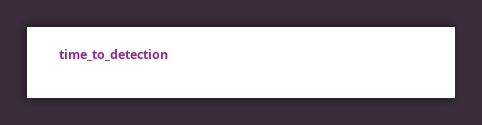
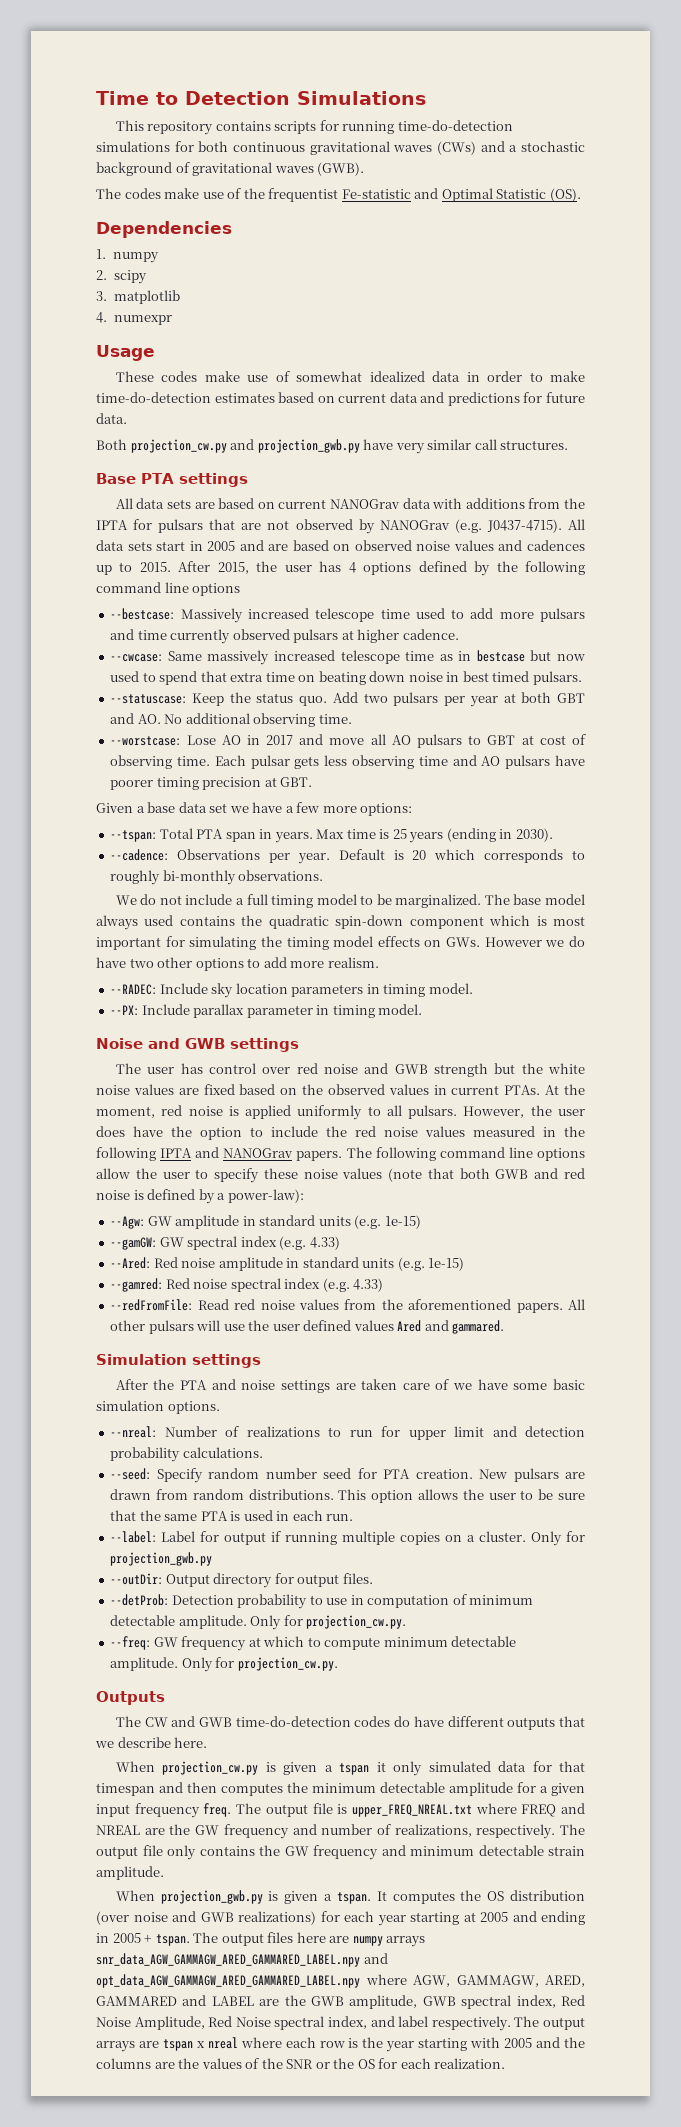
[59,49,168,61] time_to_detection -> [96,91,426,105] [115,120,513,135] [96,141,585,155] [96,162,365,176] [96,188,581,202] [96,221,232,238] [96,249,160,263] [96,270,147,284] [96,290,180,304] [96,312,172,325] [96,345,155,361] [115,371,585,382] [96,392,585,406] [96,413,127,424] [96,439,569,454] [96,473,248,487] [115,498,585,509] [96,519,585,534] [96,540,585,551] [96,561,585,576] [96,582,241,596] [110,608,585,623] [110,629,459,644] [110,650,585,665] [110,671,582,685] [110,692,586,707] [110,713,352,727] [110,734,586,748] [110,755,585,769] [110,777,313,790] [96,802,413,816] [110,828,553,843] [110,849,585,864] [110,870,324,885] [115,894,585,908] [96,915,586,930] [96,936,585,950] [96,957,379,971] [110,983,473,998] [110,1004,423,1018] [96,1038,299,1052] [115,1063,585,1077] [96,1084,586,1095] [96,1105,585,1120] [96,1126,585,1140] [96,1147,585,1161] [96,1168,585,1183] [96,1189,304,1204] [110,1215,421,1229] [110,1236,340,1250] [110,1257,465,1271] [110,1278,384,1292] [110,1299,585,1313] [110,1320,505,1334] [96,1354,261,1368] [115,1379,585,1393] [96,1400,220,1414] [110,1426,585,1440] [110,1447,263,1462] [110,1468,585,1483] [110,1489,586,1503] [110,1510,354,1521] [110,1531,586,1546] [110,1552,213,1566] [110,1573,373,1588] [110,1594,534,1609] [110,1615,407,1630] [110,1636,517,1651] [110,1657,338,1672] [96,1691,165,1705] [115,1716,585,1730] [95,1737,208,1748] [115,1761,585,1776] [96,1782,585,1796] [96,1803,585,1818] [96,1824,585,1839] [96,1845,585,1860] [96,1866,164,1880] [115,1890,585,1904] [96,1911,585,1926] [96,1932,426,1947] [96,1953,388,1967] [96,1974,585,1988] [96,1995,585,2009] [96,2016,586,2031] [96,2037,585,2052] [96,2058,506,2069] Time to Detection Simulations // This repository contains scripts for running time-do-detection simulations for both continuous gravitational waves (CWs) and a stochastic background of gravitational waves (GWB). // The codes make use of the frequentist Fe-statistic and Optimal Statistic (OS). // Dependencies // 1. numpy // 2. scipy // 3. matplotlib // 4. numexpr // Usage // These codes make use of somewhat idealized data in order to make time-do-detection estimates based on current data and predictions for future data. // Both projection_cw.py and projection_gwb.py have very similar call structures. // Base PTA settings // All data sets are based on current NANOGrav data with additions from the IPTA for pulsars that are not observed by NANOGrav (e.g. J0437-4715). All data sets start in 2005 and are based on observed noise values and cadences up to 2015. After 2015, the user has 4 options defined by the following command line options // --bestcase: Massively increased telescope time used to add more pulsars and time currently observed pulsars at higher cadence. // --cwcase: Same massively increased telescope time as in bestcase but now used to spend that extra time on beating down noise in best timed pulsars. // --statuscase: Keep the status quo. Add two pulsars per year at both GBT and AO. No additional observing time. // --worstcase: Lose AO in 2017 and move all AO pulsars to GBT at cost of observing time. Each pulsar gets less observing time and AO pulsars have poorer timing precision at GBT. // Given a base data set we have a few more options: // --tspan: Total PTA span in years. Max time is 25 years (ending in 2030). // --cadence: Observations per year. Default is 20 which corresponds to roughly bi-monthly observations. // We do not include a full timing model to be marginalized. The base model always used contains the quadratic spin-down component which is most important for simulating the timing model effects on GWs. However we do have two other options to add more realism. // --RADEC: Include sky location parameters in timing model. // --PX: Include parallax parameter in timing model. // Noise and GWB settings // The user has control over red noise and GWB strength but the white noise values are fixed based on the observed values in current PTAs. At the moment, red noise is applied uniformly to all pulsars. However, the user does have the option to include the red noise values measured in the following IPTA and NANOGrav papers. The following command line options allow the user to specify these noise values (note that both GWB and red noise is defined by a power-law): // --Agw: GW amplitude in standard units (e.g. 1e-15) // --gamGW: GW spectral index (e.g. 4.33) // --Ared: Red noise amplitude in standard units (e.g. 1e-15) // --gamred: Red noise spectral index (e.g. 4.33) // --redFromFile: Read red noise values from the aforementioned papers. All other pulsars will use the user defined values Ared and gammared. // Simulation settings // After the PTA and noise settings are taken care of we have some basic simulation options. // --nreal: Number of realizations to run for upper limit and detection probability calculations. // --seed: Specify random number seed for PTA creation. New pulsars are drawn from random distributions. This option allows the user to be sure that the same PTA is used in each run. // --label: Label for output if running multiple copies on a cluster. Only for projection_gwb.py // --outDir: Output directory for output files. // --detProb: Detection probability to use in computation of minimum detectable amplitude. Only for projection_cw.py. // --freq: GW frequency at which to compute minimum detectable amplitude. Only for projection_cw.py. // Outputs // The CW and GWB time-do-detection codes do have different outputs that we describe here. // When projection_cw.py is given a tspan it only simulated data for that timespan and then computes the minimum detectable amplitude for a given input frequency freq. The output file is upper_FREQ_NREAL.txt where FREQ and NREAL are the GW frequency and number of realizations, respectively. The output file only contains the GW frequency and minimum detectable strain amplitude. // When projection_gwb.py is given a tspan. It computes the OS distribution (over noise and GWB realizations) for each year starting at 2005 and ending in 2005 + tspan. The output files here are numpy arrays snr_data_AGW_GAMMAGW_ARED_GAMMARED_LABEL.npy and opt_data_AGW_GAMMAGW_ARED_GAMMARED_LABEL.npy where AGW, GAMMAGW, ARED, GAMMARED and LABEL are the GWB amplitude, GWB spectral index, Red Noise Amplitude, Red Noise spectral index, and label respectively. The output arrays are tspan x nreal where each row is the year starting with 2005 and the columns are the values of the SNR or the OS for each realization.

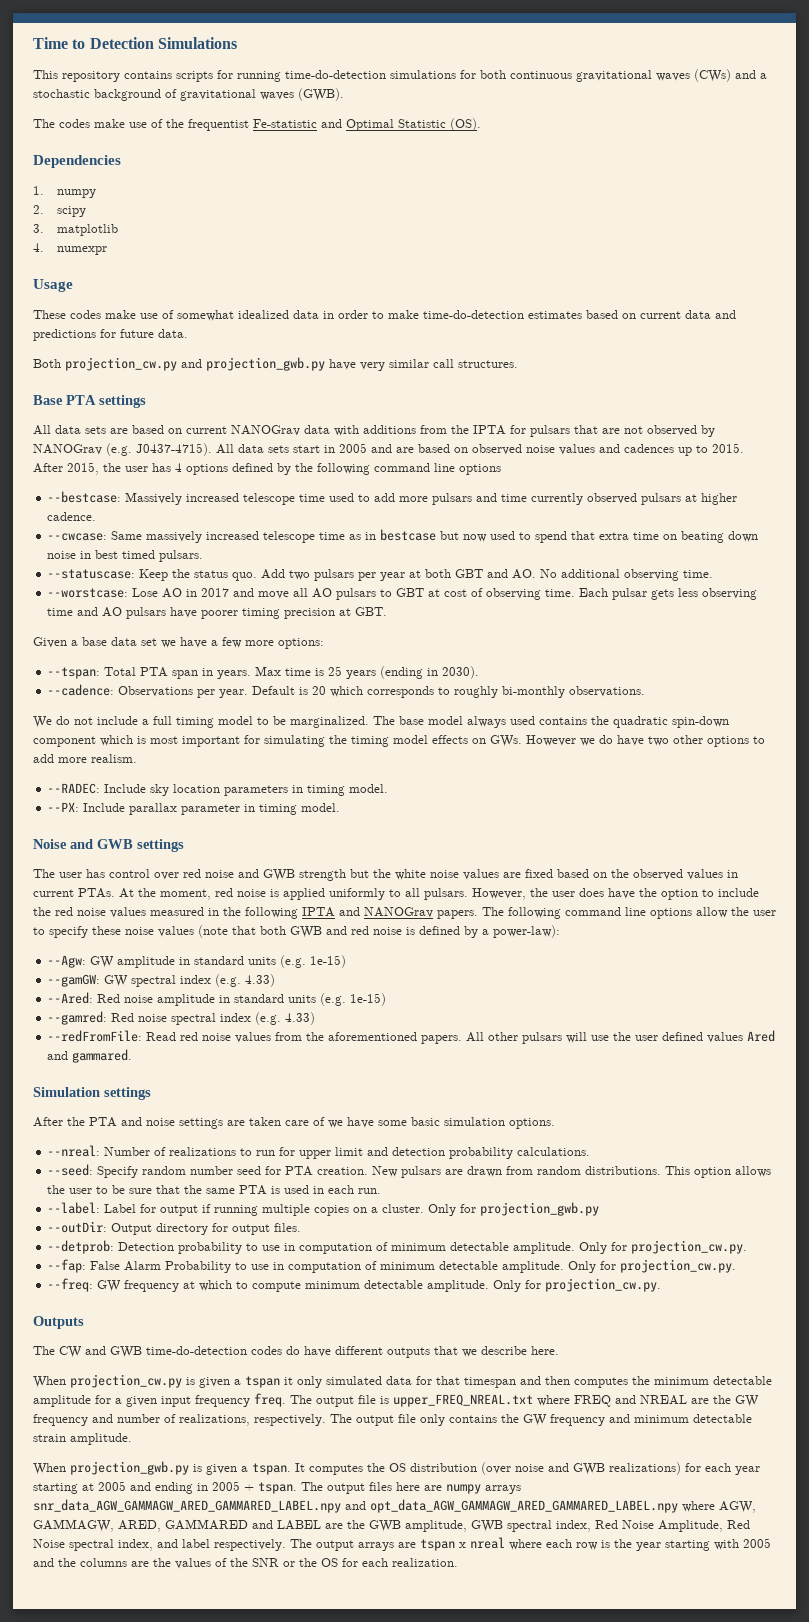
[110,1594,169,1606] --detProb: -> [47,1240,115,1254] --detprob:
(407, 1622) none -> [47,1259,737,1273] // --fap: False Alarm Probability to use in computation of minimum detectable amplitude. Only for projection_cw.py.

